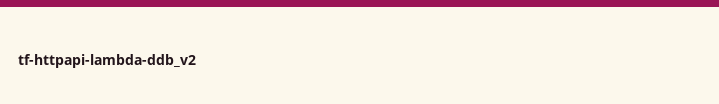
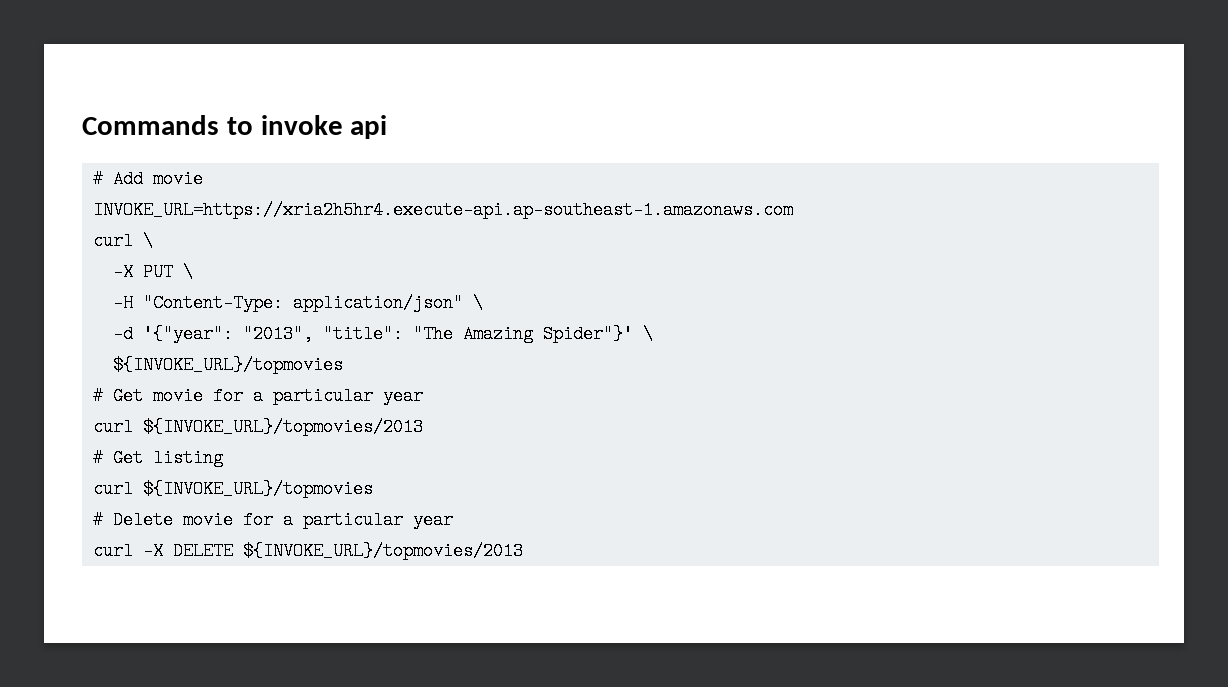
[18,54,196,68] tf-httpapi-lambda-ddb_v2 -> [82,115,388,139] [93,170,204,188] [93,201,794,219] [93,232,154,250] [113,263,194,281] [113,294,484,312] [113,325,654,343] [113,356,344,374] [93,387,424,405] [93,418,424,436] [93,449,224,467] [93,480,374,498] [93,511,454,529] [93,542,524,560] Commands to invoke api // # Add movie // INVOKE_URL=https://xria2h5hr4.execute-api.ap-southeast-1.amazonaws.com // curl \ // -X PUT \ // -H "Content-Type: application/json" \ // -d '{"year": "2013", "title": "The Amazing Spider"}' \ // ${INVOKE_URL}/topmovies // # Get movie for a particular year // curl ${INVOKE_URL}/topmovies/2013 // # Get listing // curl ${INVOKE_URL}/topmovies // # Delete movie for a particular year // curl -X DELETE ${INVOKE_URL}/topmovies/2013

